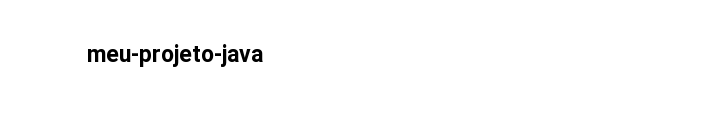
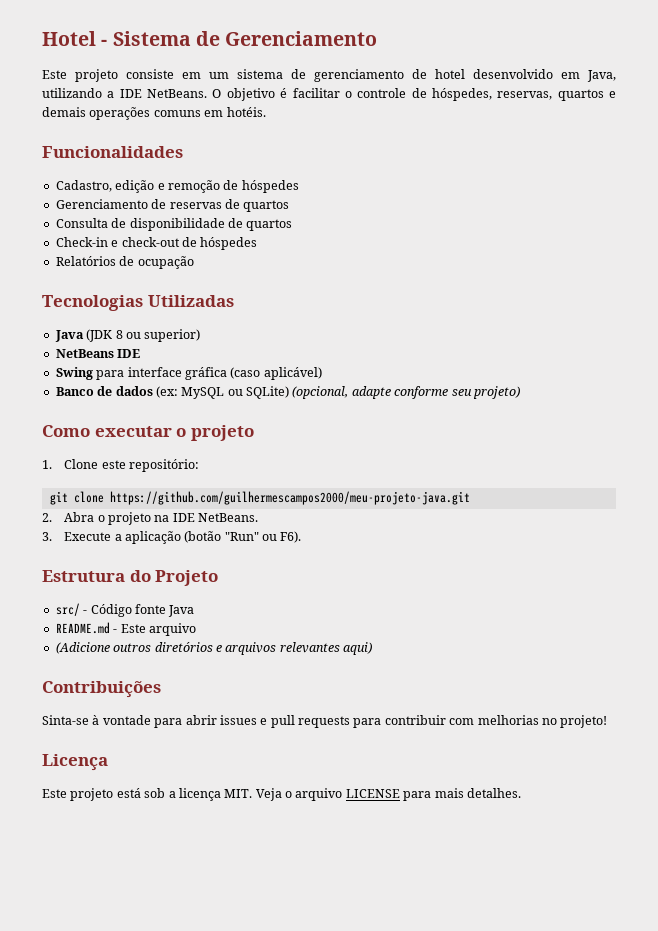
[87,44,263,67] meu-projeto-java -> [42,31,378,46] [42,69,616,82] [42,88,616,101] [42,107,266,120] [42,146,183,158] [55,180,299,193] [55,199,290,212] [55,218,293,231] [55,237,258,250] [55,256,194,269] [42,295,234,311] [54,329,201,342] [55,349,141,358] [55,367,322,380] [55,386,520,399] [42,425,254,441] [42,459,199,472] [49,491,470,505] [42,512,259,525] [42,531,302,544] [42,570,219,586] [55,603,195,617] [55,622,196,636] [55,642,372,655] [42,681,161,698] [42,715,608,728] [42,754,108,771] [42,788,521,801] Hotel - Sistema de Gerenciamento // Este projeto consiste em um sistema de gerenciamento de hotel desenvolvido em Java, utilizando a IDE NetBeans. O objetivo é facilitar o controle de hóspedes, reservas, quartos e demais operações comuns em hotéis. // Funcionalidades // Cadastro, edição e remoção de hóspedes // Gerenciamento de reservas de quartos // Consulta de disponibilidade de quartos // Check-in e check-out de hóspedes // Relatórios de ocupação // Tecnologias Utilizadas // Java (JDK 8 ou superior) // NetBeans IDE // Swing para interface gráfica (caso aplicável) // Banco de dados (ex: MySQL ou SQLite) (opcional, adapte conforme seu projeto) // Como executar o projeto // 1. Clone este repositório: // git clone https://github.com/guilhermescampos2000/meu-projeto-java.git // 2. Abra o projeto na IDE NetBeans. // 3. Execute a aplicação (botão "Run" ou F6). // Estrutura do Projeto // src/ - Código fonte Java // README.md - Este arquivo // (Adicione outros diretórios e arquivos relevantes aqui) // Contribuições // Sinta-se à vontade para abrir issues e pull requests para contribuir com melhorias no projeto! // Licença // Este projeto está sob a licença MIT. Veja o arquivo LICENSE para mais detalhes.

